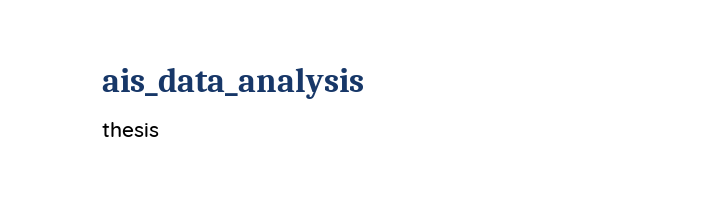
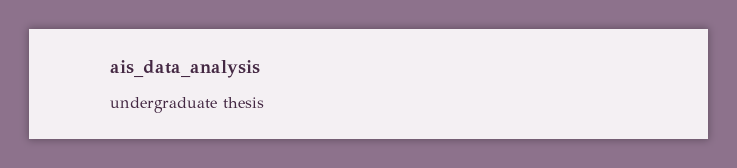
(364, 83) none -> [110,97,217,113] undergraduate

